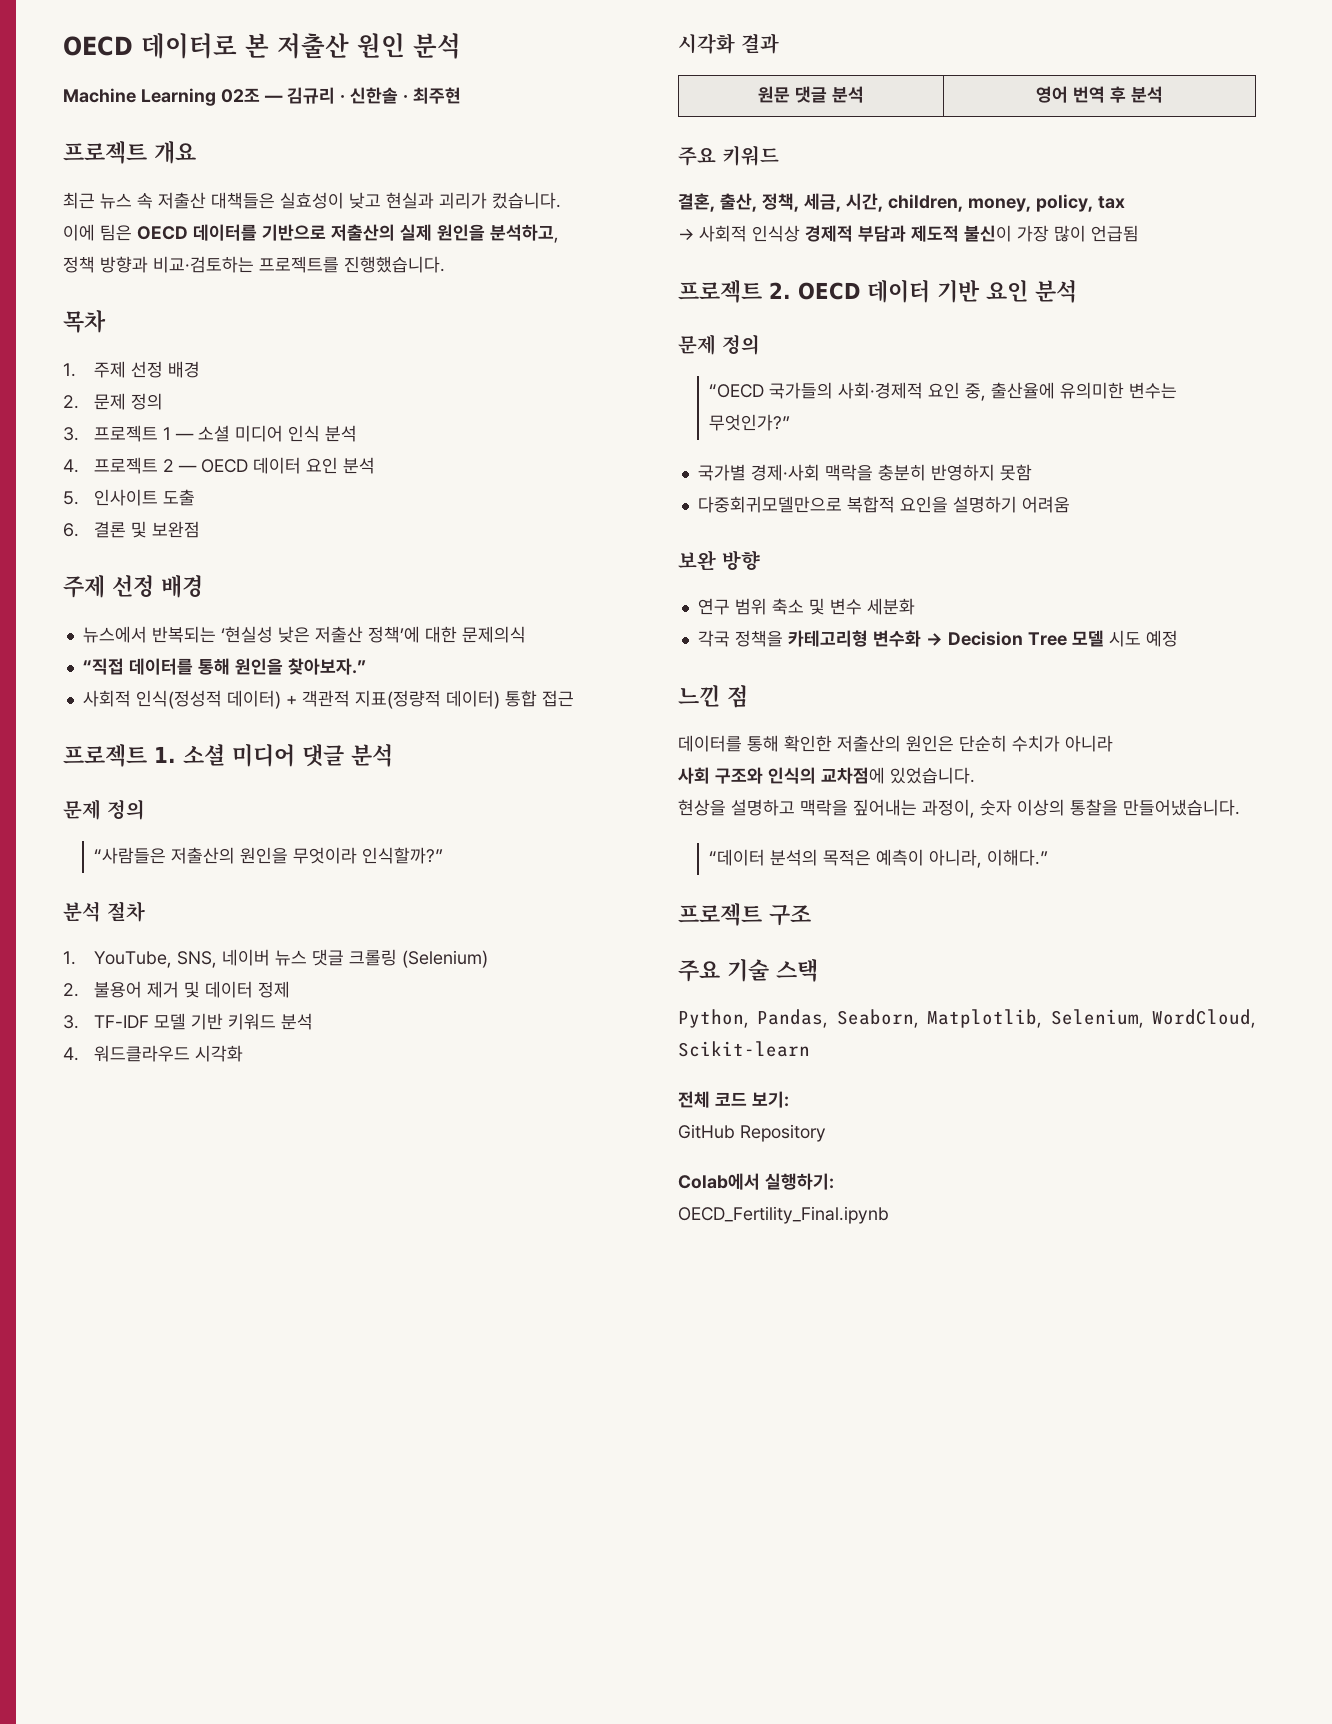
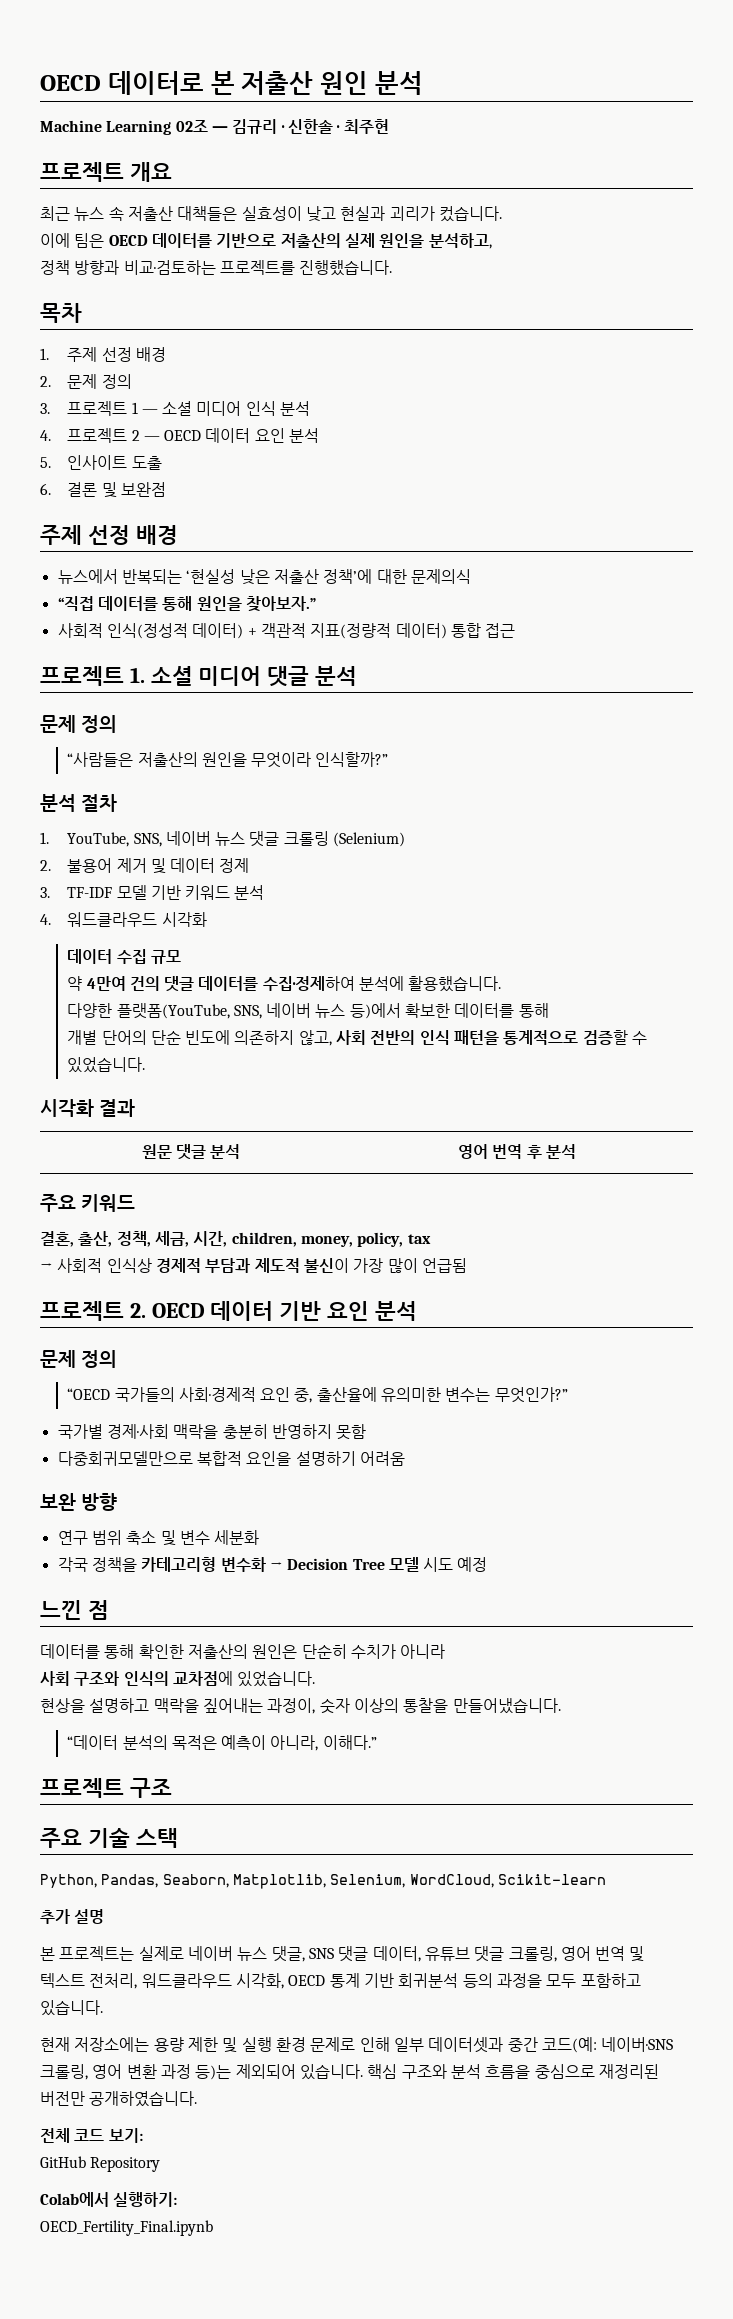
(244, 1053) none -> [67,949,181,964] [67,976,502,992] [67,1003,549,1019] [67,1030,648,1046] [67,1057,146,1073] // 데이터 수집 규모 // 약 4만여 건의 댓글 데이터를 수집·정제하여 분석에 활용했습니다. // 다양한 플랫폼(YouTube, SNS, 네이버 뉴스 등)에서 확보한 데이터를 통해 // 개별 단어의 단순 빈도에 의존하지 않고, 사회 전반의 인식 패턴을 통계적으로 검증할 수 있었습니다.
(810, 1049) none -> [40,1909,105,1924] [40,1946,645,1962] [40,1973,641,1989] [40,2000,103,2016] [40,2037,674,2053] [40,2064,659,2080] [40,2091,198,2107] // 추가 설명 // 본 프로젝트는 실제로 네이버 뉴스 댓글, SNS 댓글 데이터, 유튜브 댓글 크롤링, 영어 번역 및 텍스트 전처리, 워드클라우드 시각화, OECD 통계 기반 회귀분석 등의 과정을 모두 포함하고 있습니다. // 현재 저장소에는 용량 제한 및 실행 환경 문제로 인해 일부 데이터셋과 중간 코드(예: 네이버·SNS 크롤링, 영어 변환 과정 등)는 제외되어 있습니다. 핵심 구조와 분석 흐름을 중심으로 재정리된 버전만 공개하였습니다.

